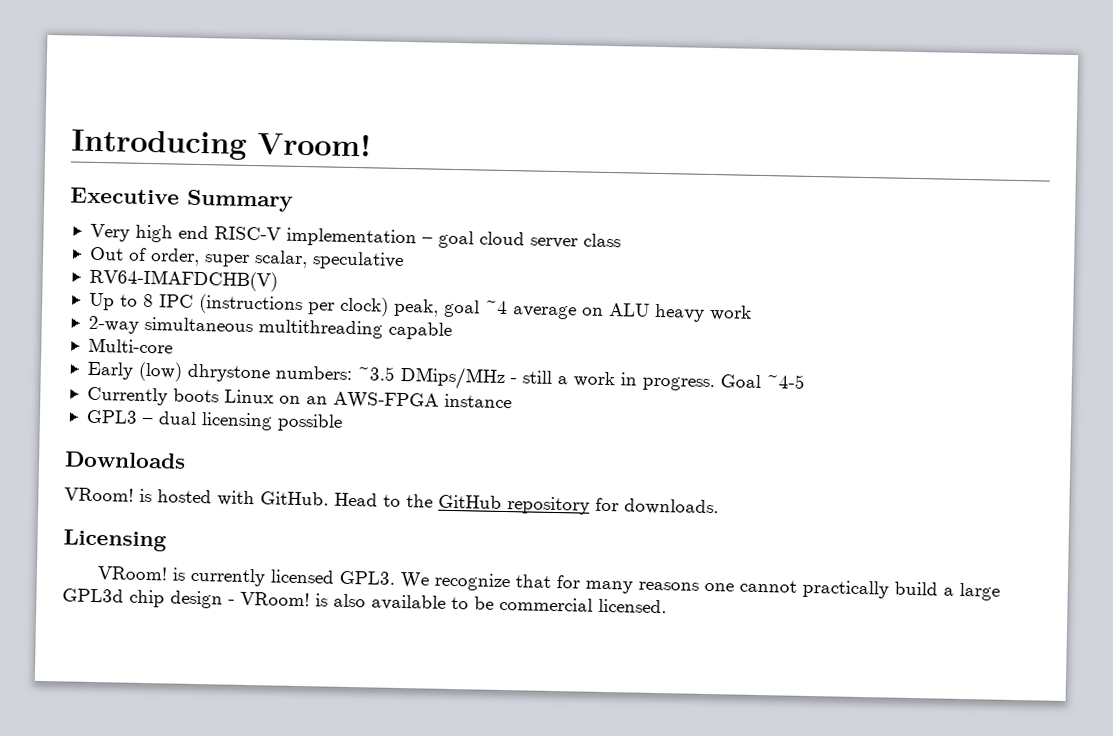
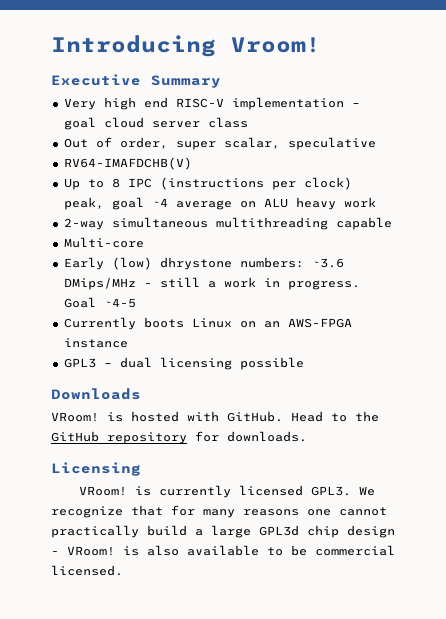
[356,366,395,381] ~3.5 -> [311,258,344,268] ~3.6

